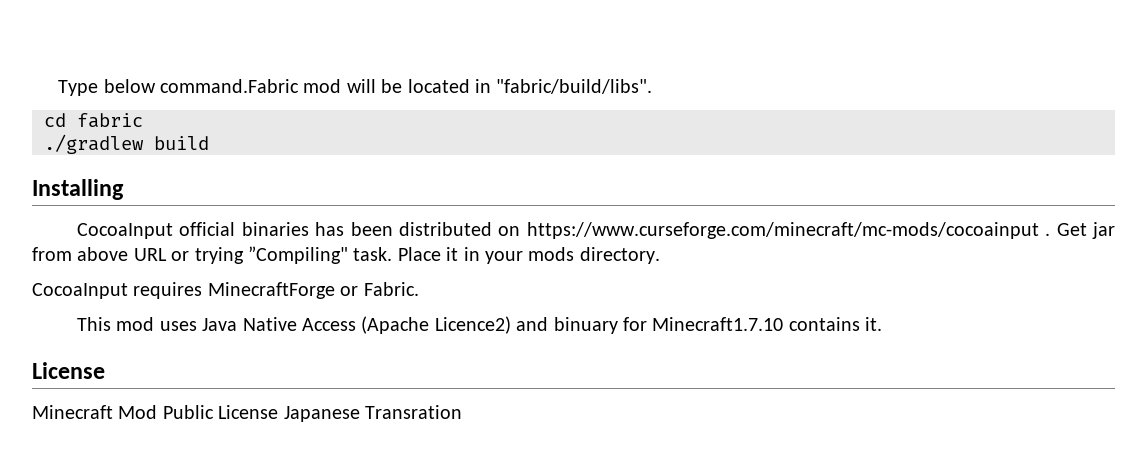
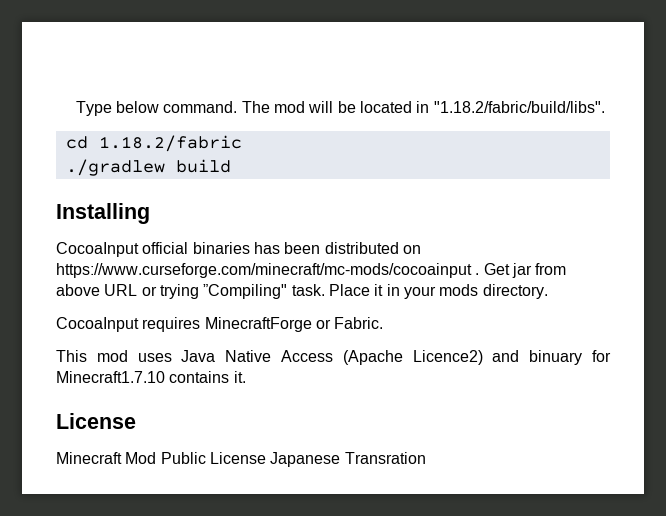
[160,79,300,93] command.Fabric -> [163,101,270,113] command. The
[496,79,653,94] "fabric/build/libs". -> [433,101,605,113] "1.18.2/fabric/build/libs".
[77,113,143,128] fabric -> [98,135,242,152] 1.18.2/fabric

